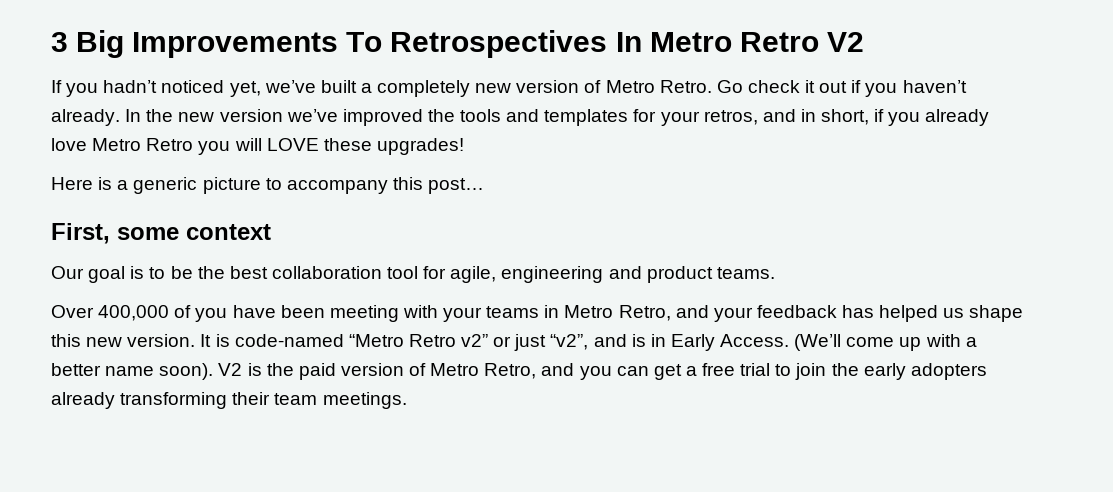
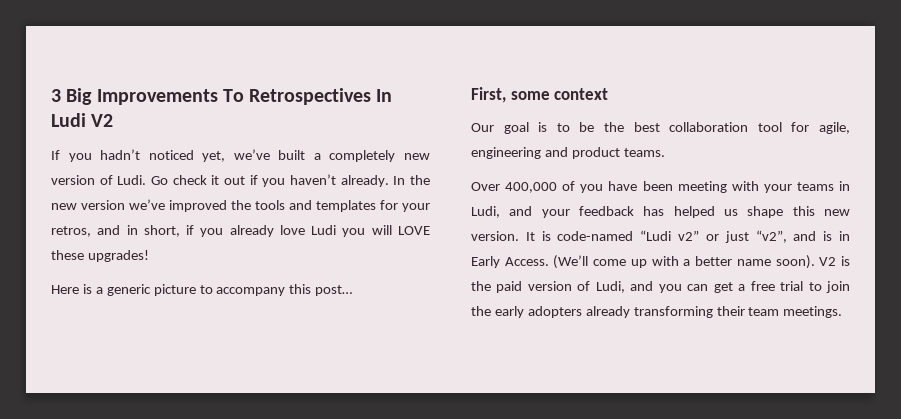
[649,32,819,52] Metro Retro -> [51,113,86,127] Ludi
[605,80,712,93] Metro Retro. -> [117,175,147,185] Ludi.
[92,138,194,151] Metro Retro -> [311,225,337,235] Ludi
[564,305,671,321] Metro Retro, -> [471,206,500,218] Ludi,
[348,334,456,347] “Metro Retro -> [640,230,672,241] “Ludi
[430,363,537,379] Metro Retro, -> [595,281,625,293] Ludi,

